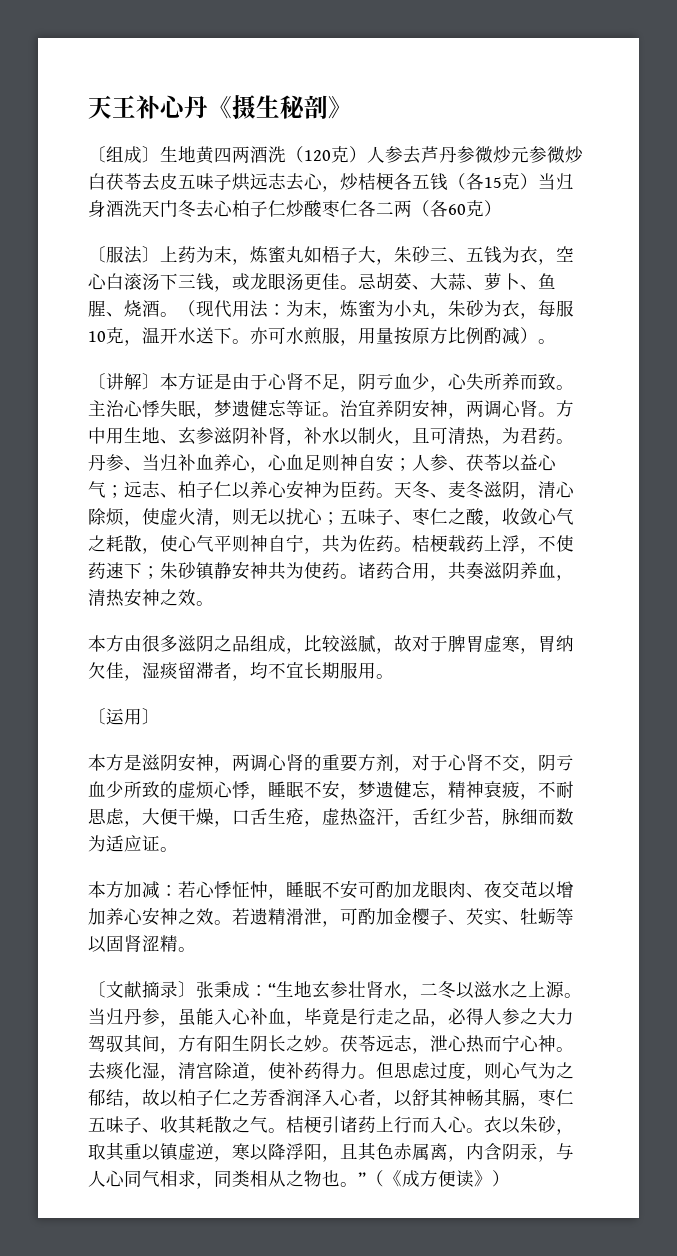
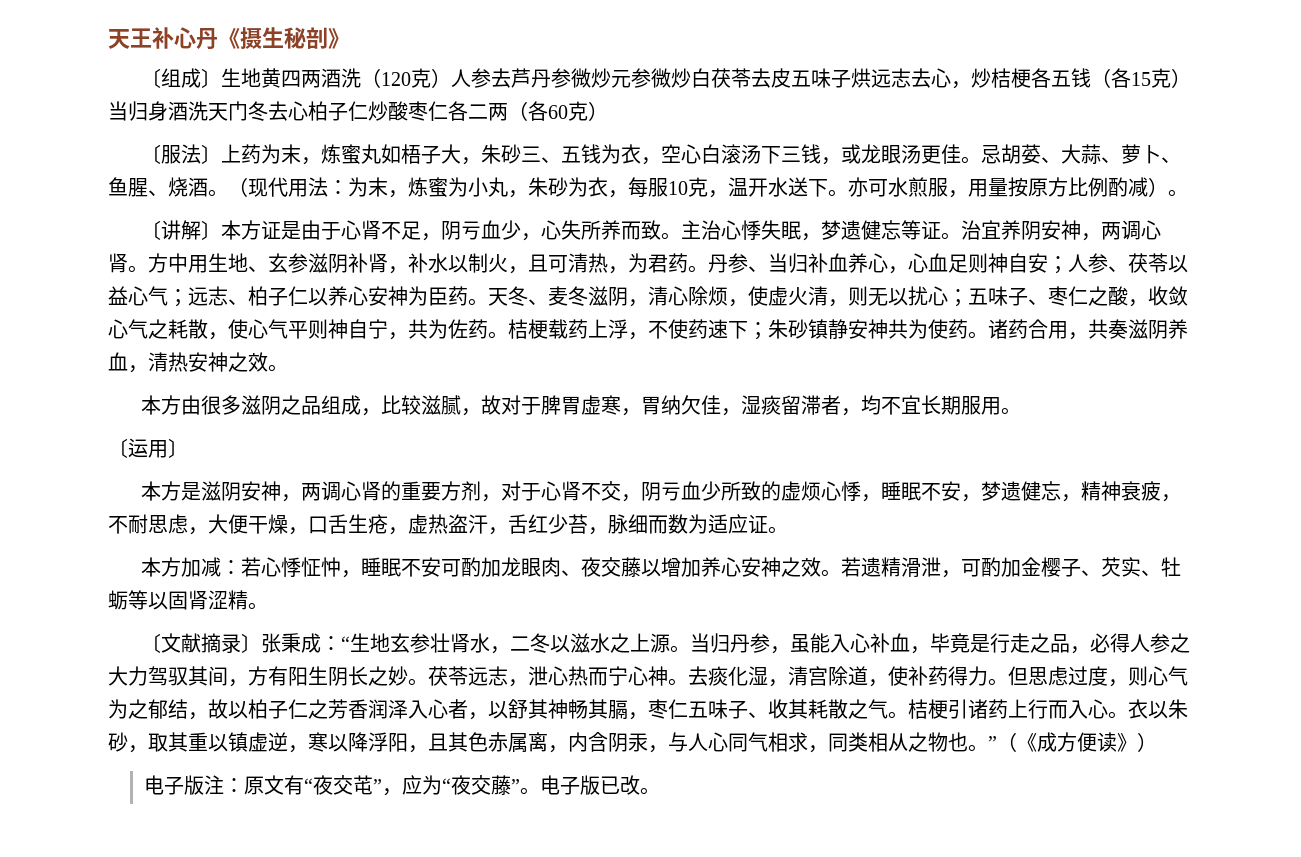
[520,881,538,898] 芚 -> [621,557,642,577] 藤
(510, 1178) none -> [143,775,660,796] // 电子版注：原文有“夜交芚”，应为“夜交藤”。电子版已改。

